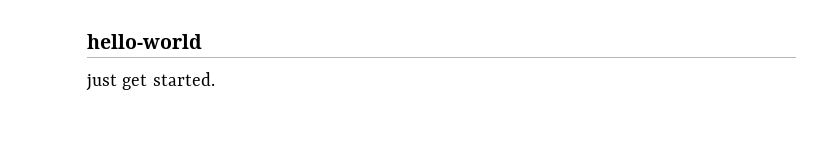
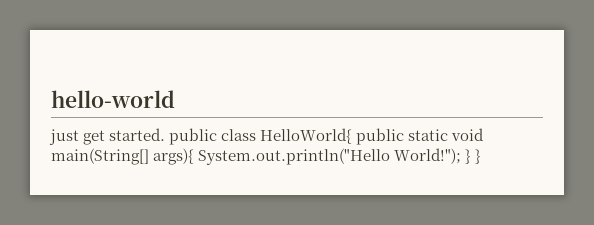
(215, 79) none -> [169,128,485,145] [51,148,482,165] public class HelloWorld{ public static void main(String[] args){ System.out.println("Hello World!"); } }

